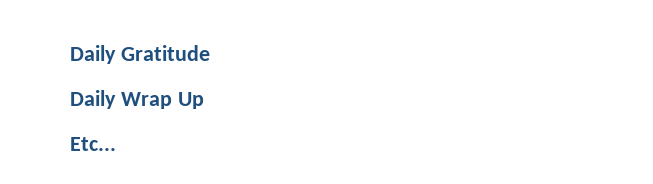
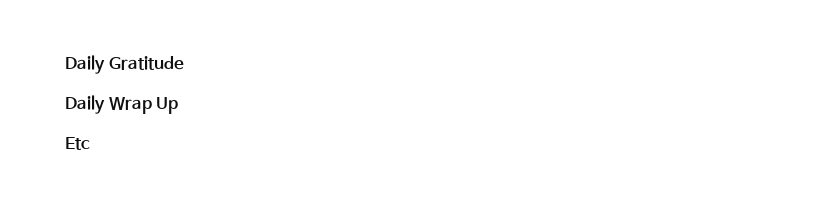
[70,137,116,151] Etc... -> [65,137,90,150] Etc

